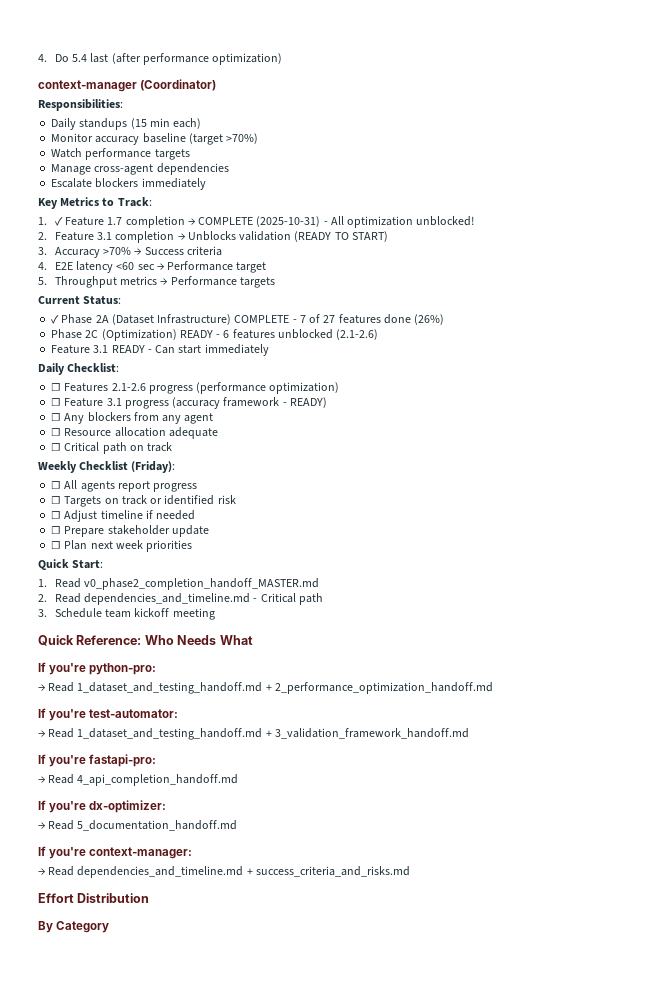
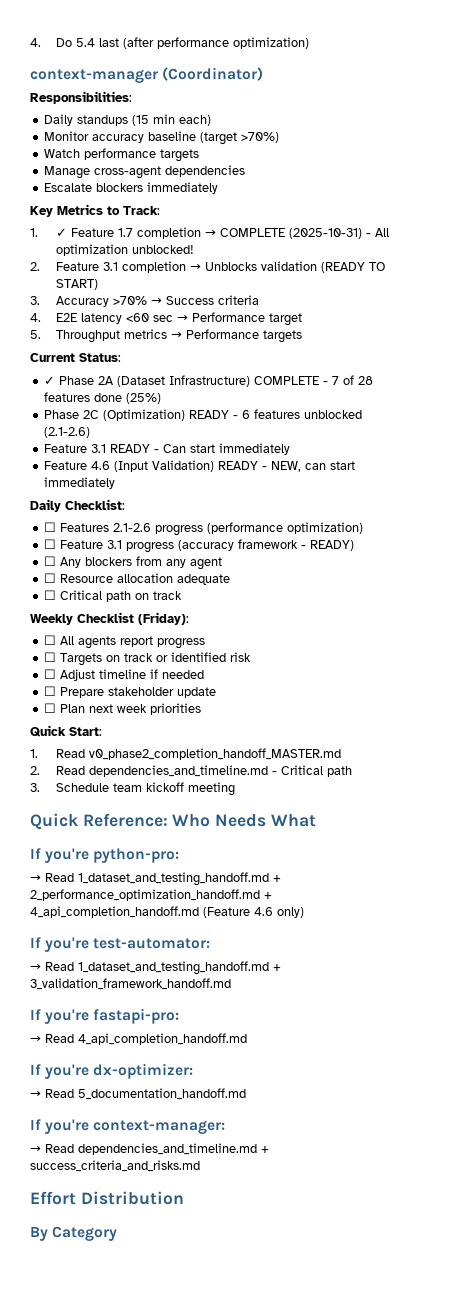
[323,315,336,323] 27 -> [358,376,374,385] 28
[414,314,445,325] (26%) -> [126,393,162,404] (25%)
(269, 350) none -> [44,460,356,472] [44,477,116,489] // Feature 4.6 (Input Validation) READY - NEW, can start immediately
(493, 688) none -> [264,892,272,899] [30,906,304,918] + 4_api_completion_handoff.md (Feature 4.6 only)

